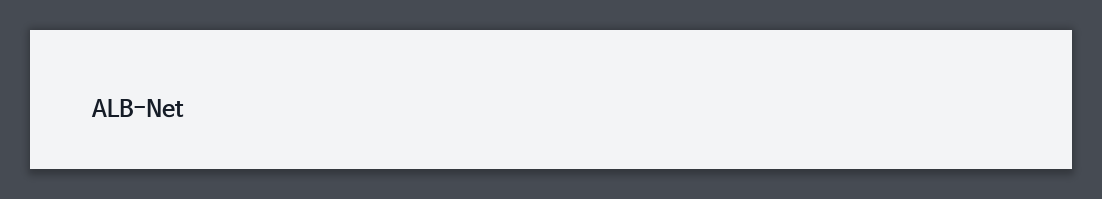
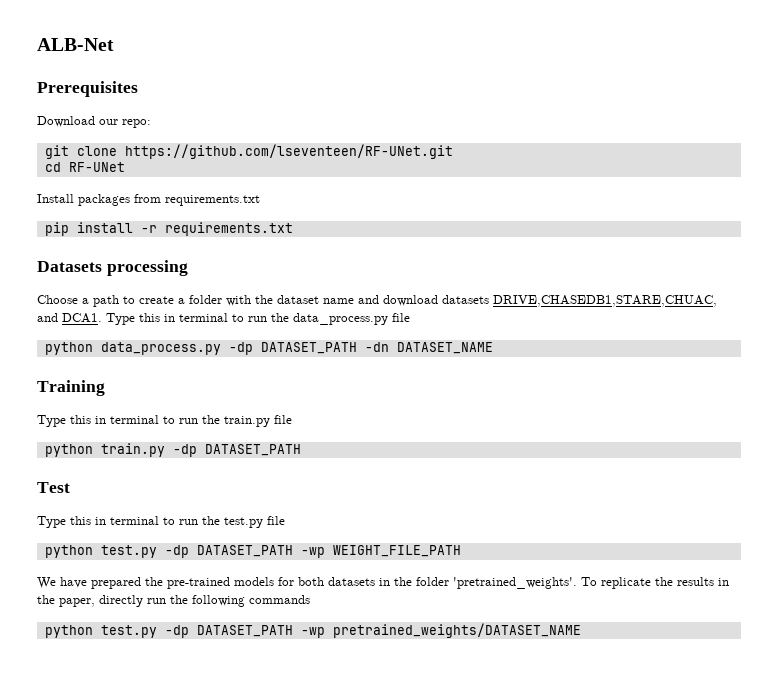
(184, 108) none -> [37,81,138,97] [37,116,151,128] [44,144,453,159] [44,162,125,172] [37,194,260,206] [44,222,293,236] [37,260,188,276] [37,295,717,307] [37,313,410,325] [44,342,493,355] [37,380,105,396] [37,415,292,427] [44,443,301,457] [37,482,70,493] [37,516,285,528] [44,545,461,558] [37,577,729,589] [37,595,310,607] [44,623,581,638] // Prerequisites // Download our repo: // git clone https://github.com/lseventeen/RF-UNet.git // cd RF-UNet // Install packages from requirements.txt // pip install -r requirements.txt // Datasets processing // Choose a path to create a folder with the dataset name and download datasets DRIVE,CHASEDB1,STARE,CHUAC, and DCA1. Type this in terminal to run the data_process.py file // python data_process.py -dp DATASET_PATH -dn DATASET_NAME // Training // Type this in terminal to run the train.py file // python train.py -dp DATASET_PATH // Test // Type this in terminal to run the test.py file // python test.py -dp DATASET_PATH -wp WEIGHT_FILE_PATH // We have prepared the pre-trained models for both datasets in the folder 'pretrained_weights'. To replicate the results in the paper, directly run the following commands // python test.py -dp DATASET_PATH -wp pretrained_weights/DATASET_NAME

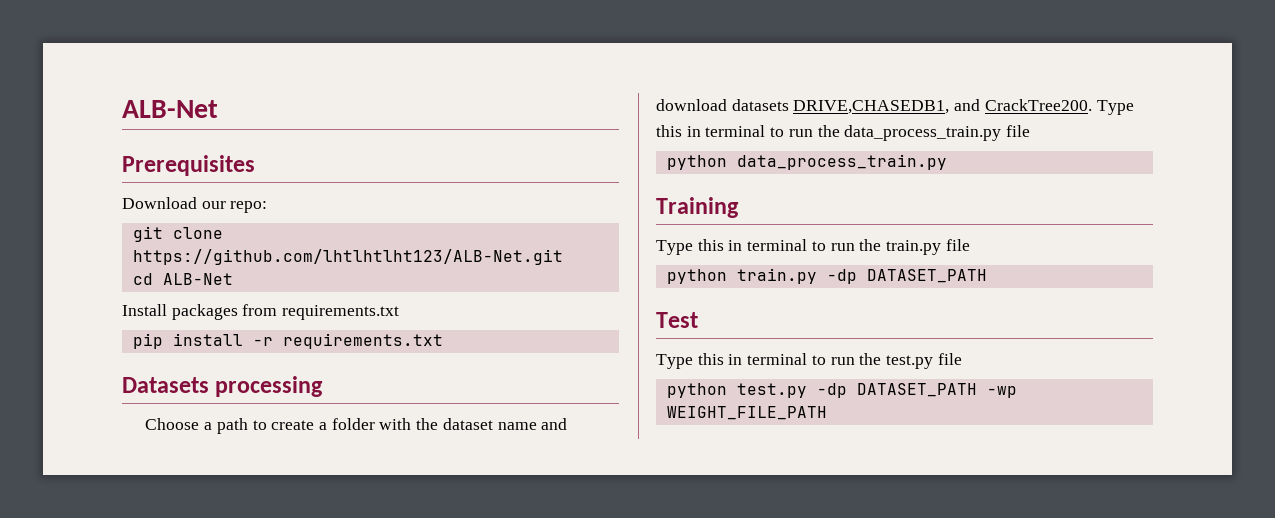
[124,144,453,159] https://github.com/lseventeen/RF-UNet.git -> [132,249,563,265] https://github.com/lhtlhtlht123/ALB-Net.git
[68,162,125,172] RF-UNet -> [162,273,233,285] ALB-Net
[493,295,717,307] [37,313,410,325] [44,342,493,355] DRIVE,CHASEDB1,STARE,CHUAC, and DCA1. Type this in terminal to run the data_process.py file // python data_process.py -dp DATASET_PATH -dn DATASET_NAME -> [793,99,1134,115] [656,125,1031,141] [666,154,947,170] DRIVE,CHASEDB1, and CrackTree200. Type this in terminal to run the data_process_train.py file // python data_process_train.py
[37,577,729,589] [37,595,310,607] [44,623,581,638] // We have prepared the pre-trained models for both datasets in the folder 'pretrained_weights'. To replicate the results in the paper, directly run the following commands // python test.py -dp DATASET_PATH -wp pretrained_weights/DATASET_NAME -> (827, 413) none

